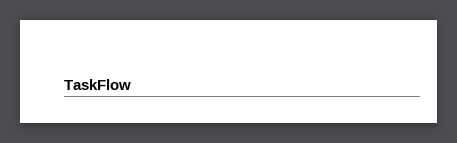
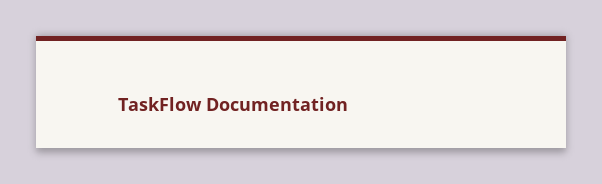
(131, 84) none -> [205,97,348,111] Documentation

